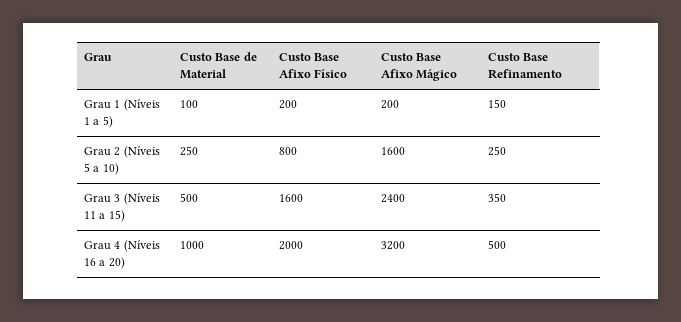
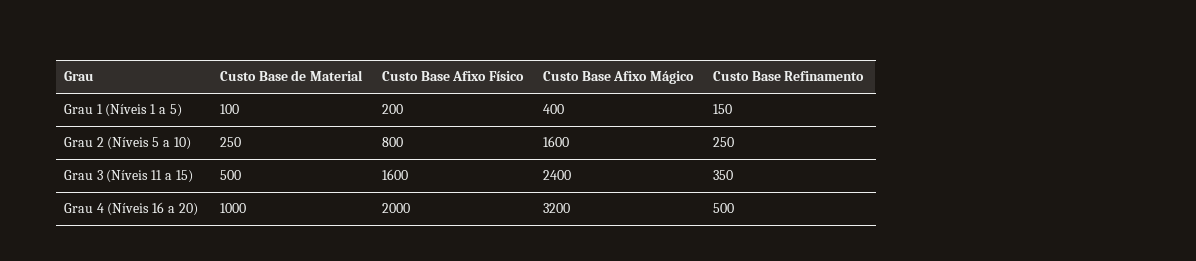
[381,100,400,109] 200 -> [542,104,564,114] 400

